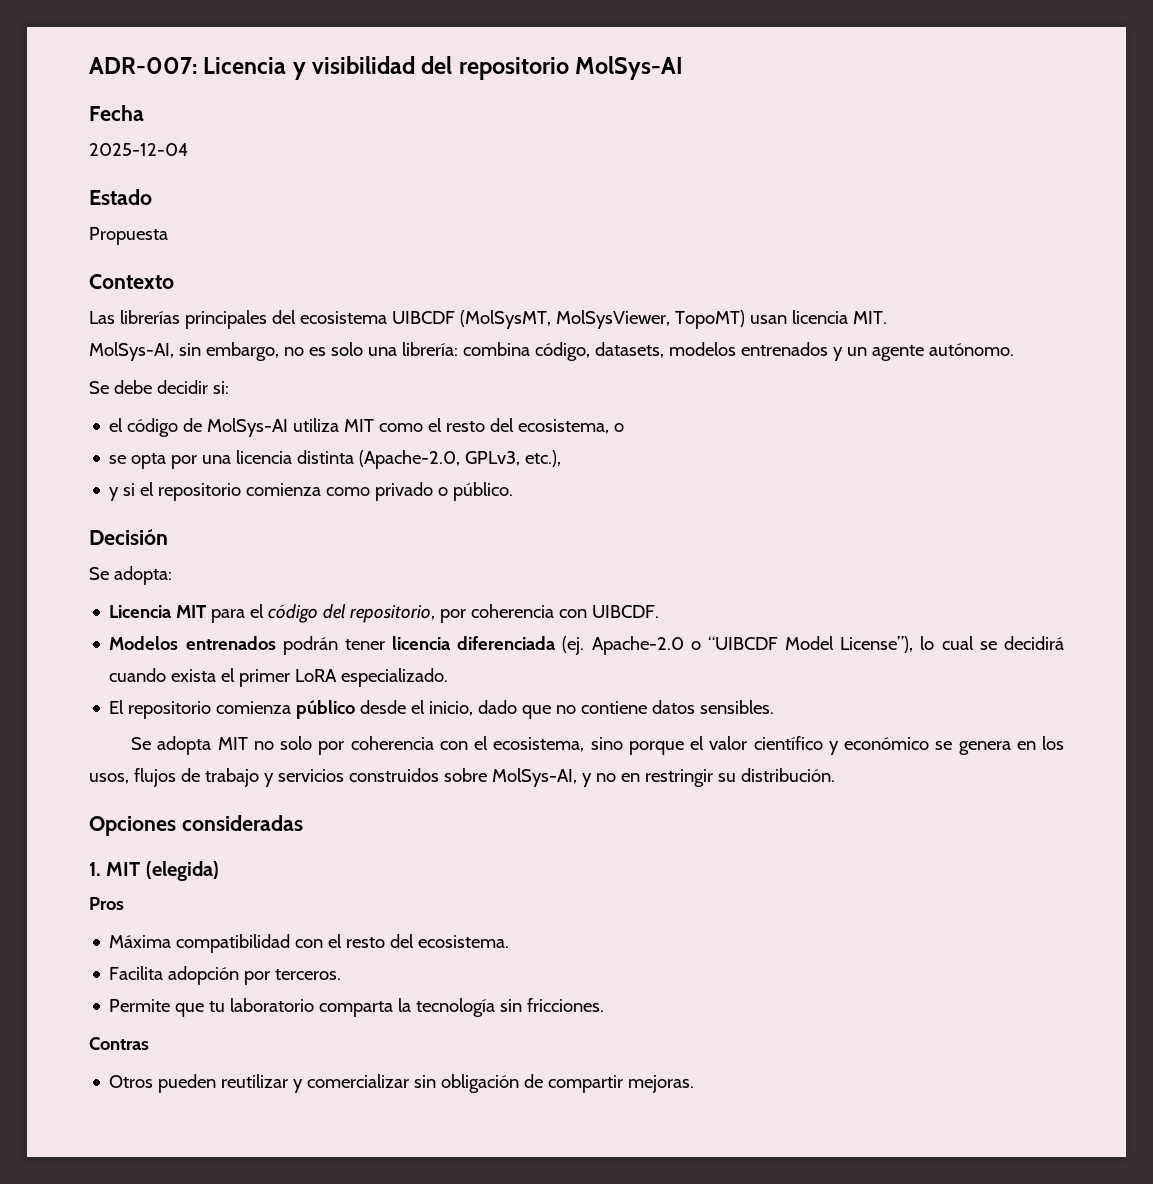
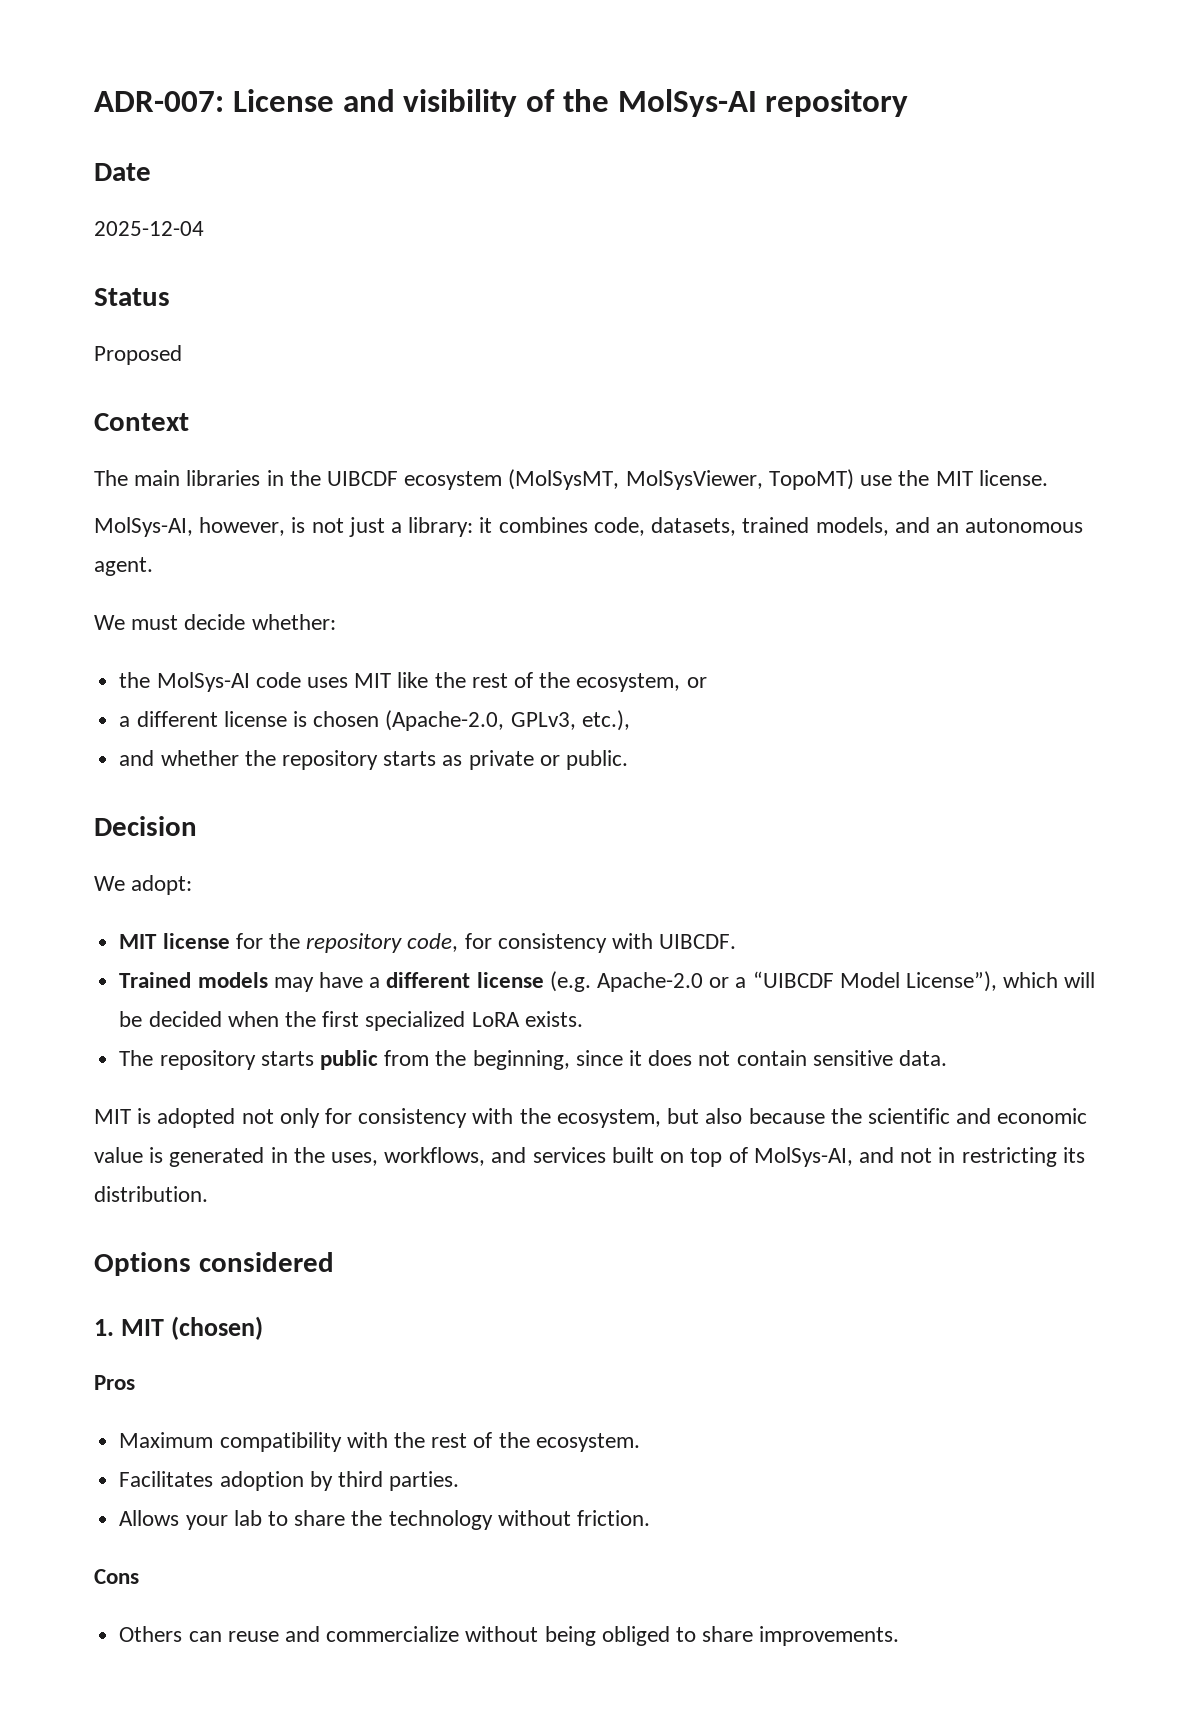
[203,56,684,80] [89,105,144,121] Licencia y visibilidad del repositorio MolSys-AI // Fecha -> [232,89,909,117] [94,163,151,181] License and visibility of the MolSys-AI repository // Date
[89,189,152,205] [89,227,168,245] [89,274,174,289] [89,310,887,329] [89,342,1014,361] [89,380,229,394] [109,418,625,437] [109,450,562,469] [109,482,514,501] [89,529,168,545] [89,566,172,585] [109,604,660,623] [109,636,1064,655] [109,668,449,687] [109,700,775,719] [131,736,1065,755] [89,768,835,787] [89,815,303,836] Estado // Propuesta // Contexto // Las librerías principales del ecosistema UIBCDF (MolSysMT, MolSysViewer, TopoMT) usan licencia MIT. // MolSys-AI, sin embargo, no es solo una librería: combina código, datasets, modelos entrenados y un agente autónomo. // Se debe decidir si: // el código de MolSys-AI utiliza MIT como el resto del ecosistema, o // se opta por una licencia distinta (Apache-2.0, GPLv3, etc.), // y si el repositorio comienza como privado o público. // Decisión // Se adopta: // Licencia MIT para el código del repositorio, por coherencia con UIBCDF. // Modelos entrenados podrán tener licencia diferenciada (ej. Apache-2.0 o “UIBCDF Model License”), lo cual se decidirá cuando exista el primer LoRA especializado. // El repositorio comienza público desde el inicio, dado que no contiene datos sensibles. // Se adopta MIT no solo por coherencia con el ecosistema, sino porque el valor científico y económico se genera en los usos, flujos de trabajo y servicios construidos sobre MolSys-AI, y no en restringir su distribución. // Opciones consideradas -> [94,288,170,306] [94,345,182,365] [94,413,189,431] [94,469,1048,490] [94,517,1084,537] [94,557,153,576] [94,614,336,630] [119,672,707,692] [119,710,630,731] [119,750,628,770] [94,816,197,836] [94,875,193,895] [119,933,737,953] [119,971,1096,992] [119,1011,583,1031] [119,1050,948,1070] [94,1108,1088,1128] [94,1147,1085,1167] [94,1186,208,1202] [94,1252,334,1276] Status // Proposed // Context // The main libraries in the UIBCDF ecosystem (MolSysMT, MolSysViewer, TopoMT) use the MIT license. // MolSys-AI, however, is not just a library: it combines code, datasets, trained models, and an autonomous agent. // We must decide whether: // the MolSys-AI code uses MIT like the rest of the ecosystem, or // a different license is chosen (Apache-2.0, GPLv3, etc.), // and whether the repository starts as private or public. // Decision // We adopt: // MIT license for the repository code, for consistency with UIBCDF. // Trained models may have a different license (e.g. Apache-2.0 or a “UIBCDF Model License”), which will be decided when the first specialized LoRA exists. // The repository starts public from the beginning, since it does not contain sensitive data. // MIT is adopted not only for consistency with the ecosystem, but also because the scientific and economic value is generated in the uses, workflows, and services built on top of MolSys-AI, and not in restricting its distribution. // Options considered
[145,861,219,881] (elegida) -> [171,1316,264,1340] (chosen)
[109,934,510,953] [109,966,342,985] [109,998,605,1017] [89,1037,149,1050] [109,1074,695,1093] Máxima compatibilidad con el resto del ecosistema. // Facilita adopción por terceros. // Permite que tu laboratorio comparta la tecnología sin fricciones. // Contras // Otros pueden reutilizar y comercializar sin obligación de compartir mejoras. -> [119,1432,640,1452] [119,1471,460,1491] [119,1510,650,1530] [94,1569,139,1584] [119,1626,900,1646] Maximum compatibility with the rest of the ecosystem. // Facilitates adoption by third parties. // Allows your lab to share the technology without friction. // Cons // Others can reuse and commercialize without being obliged to share improvements.

